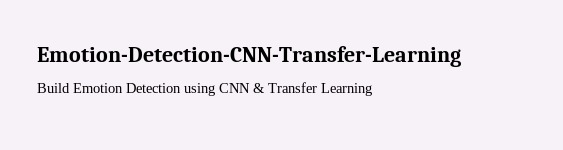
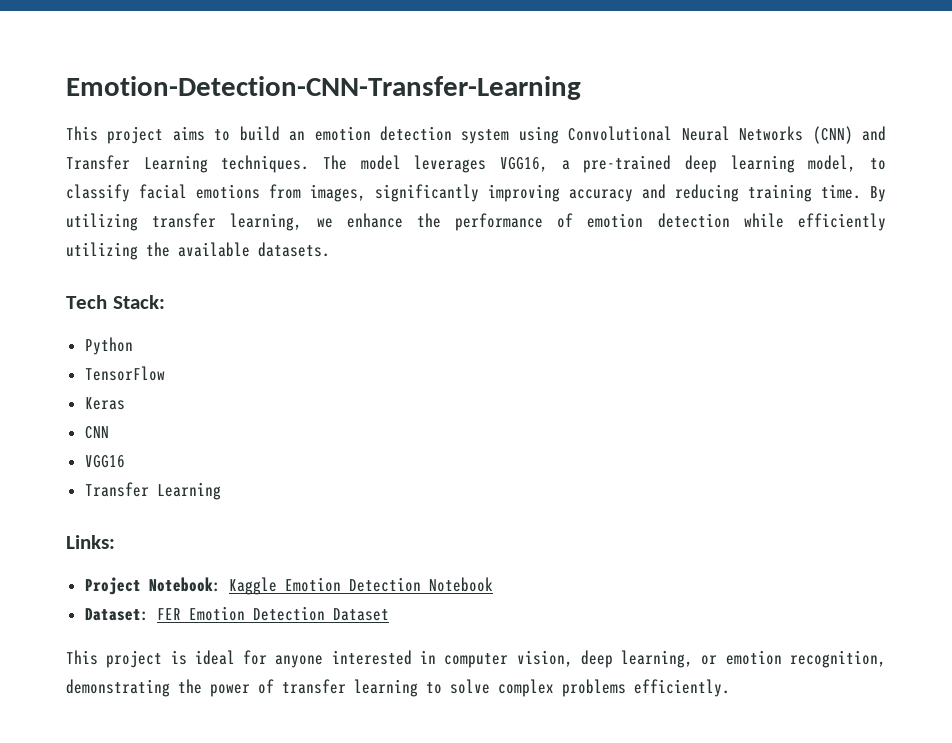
[37,82,372,96] Build Emotion Detection using CNN & Transfer Learning -> [66,126,887,144] [66,155,886,173] [66,184,886,202] [66,213,886,231] [66,242,330,260] [66,295,165,309] [84,337,133,355] [84,366,165,381] [84,397,125,410] [84,426,109,439] [84,455,125,468] [84,482,221,500] [66,535,115,549] [84,577,493,595] [84,606,389,621] [66,650,887,668] [66,679,730,697] This project aims to build an emotion detection system using Convolutional Neural Networks (CNN) and Transfer Learning techniques. The model leverages VGG16, a pre-trained deep learning model, to classify facial emotions from images, significantly improving accuracy and reducing training time. By utilizing transfer learning, we enhance the performance of emotion detection while efficiently utilizing the available datasets. // Tech Stack: // Python // TensorFlow // Keras // CNN // VGG16 // Transfer Learning // Links: // Project Notebook: Kaggle Emotion Detection Notebook // Dataset: FER Emotion Detection Dataset // This project is ideal for anyone interested in computer vision, deep learning, or emotion recognition, demonstrating the power of transfer learning to solve complex problems efficiently.

